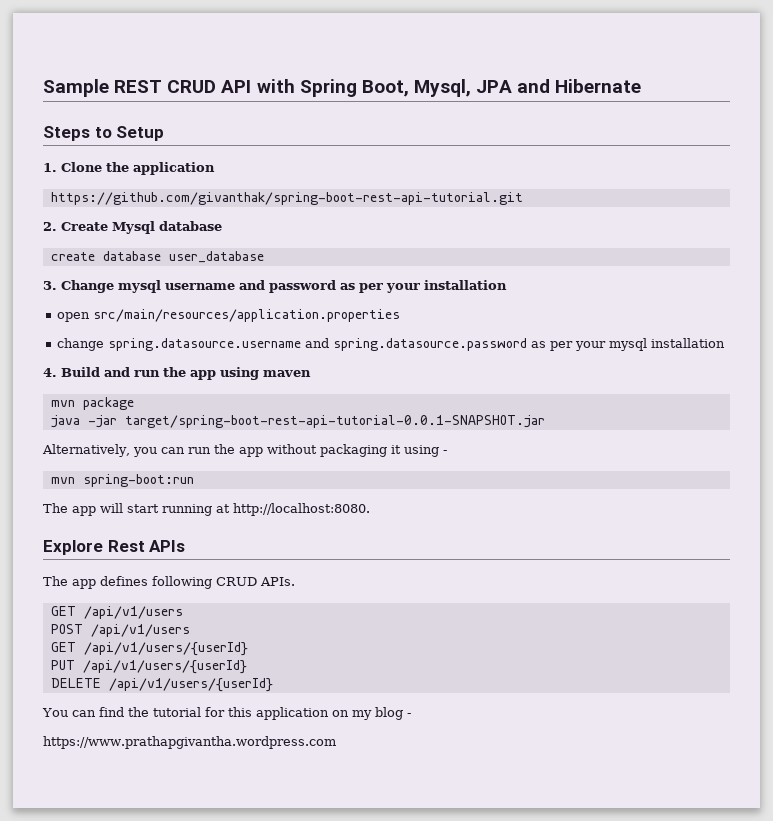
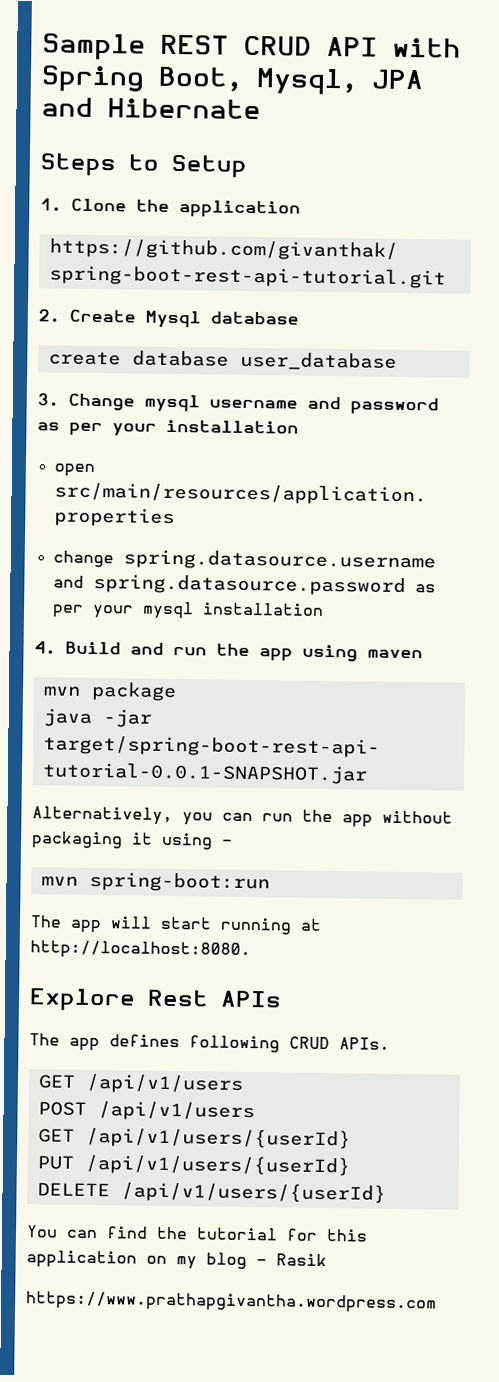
(411, 715) none -> [276,1253,327,1267] Rasik

